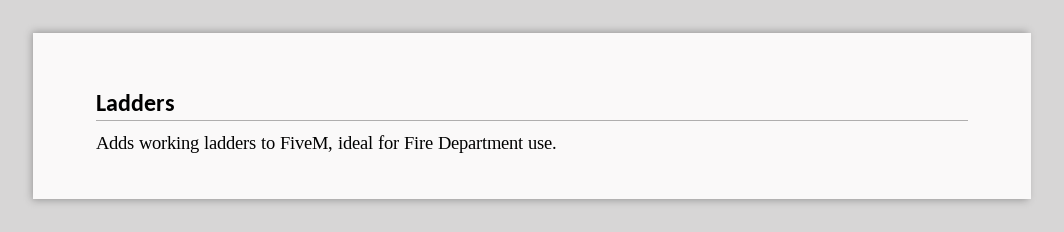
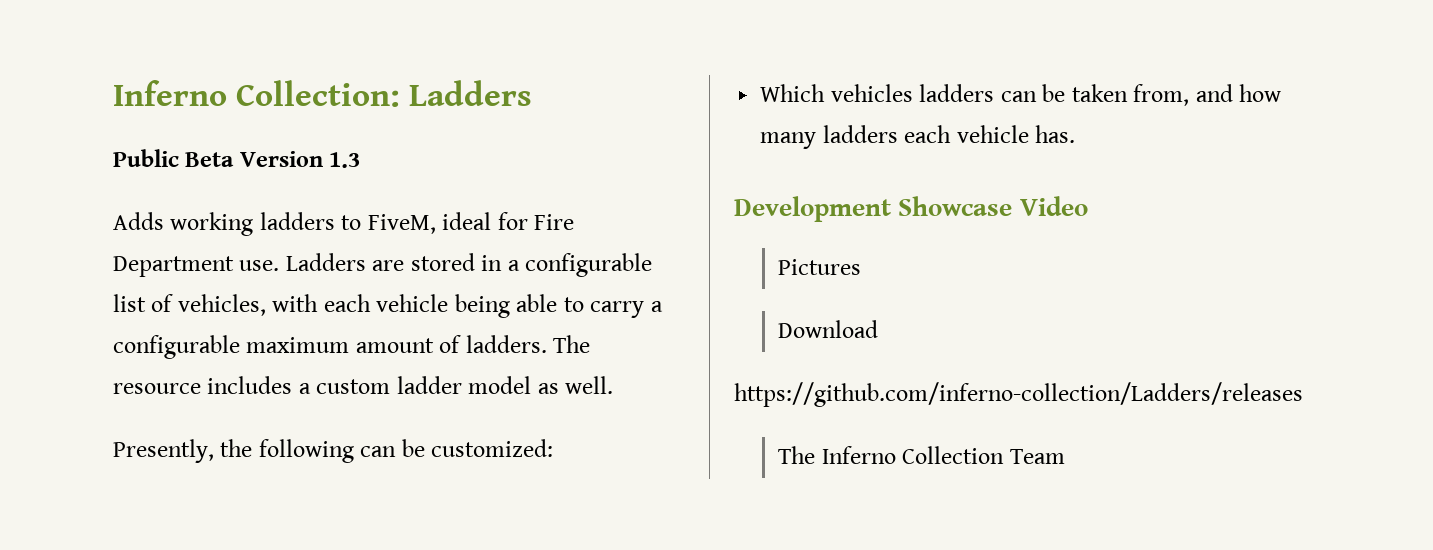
[96,94,175,111] Ladders -> [113,80,533,107] [113,149,361,168] Inferno Collection: Ladders // Public Beta Version 1.3
(557, 144) none -> [285,253,653,277] [113,294,663,318] [113,335,591,359] [113,376,614,394] [113,439,554,463] [760,84,1282,106] [760,125,1076,149] [734,196,1088,222] [778,259,862,275] [778,320,879,338] [734,382,1303,407] [778,446,1065,464] Ladders are stored in a configurable list of vehicles, with each vehicle being able to carry a configurable maximum amount of ladders. The resource includes a custom ladder model as well. // Presently, the following can be customized: // Which vehicles ladders can be taken from, and how many ladders each vehicle has. // Development Showcase Video // Pictures // Download // https://github.com/inferno-collection/Ladders/releases // The Inferno Collection Team

